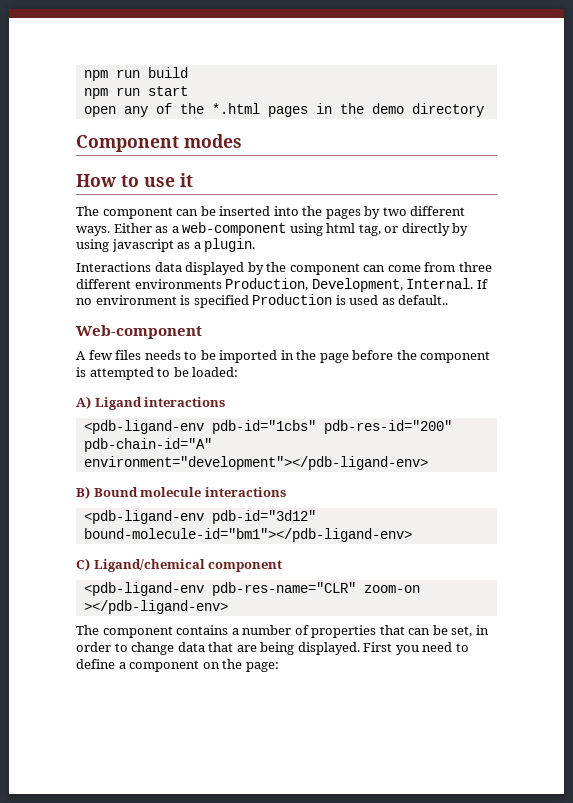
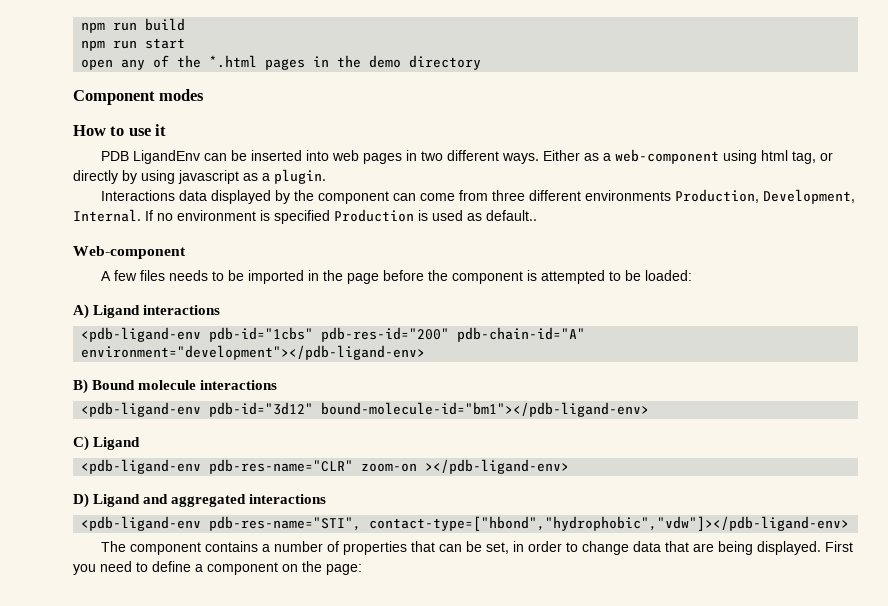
[76,206,173,219] The component -> [100,150,200,164] PDB LigandEnv
[302,206,381,219] the pages by -> [331,150,417,164] web pages in
[93,559,283,572] Ligand/chemical component -> [93,437,141,450] Ligand
(228, 607) none -> [73,493,327,508] [81,516,850,531] // D) Ligand and aggregated interactions // <pdb-ligand-env pdb-res-name="STI", contact-type=["hbond","hydrophobic","vdw"]></pdb-ligand-env>

